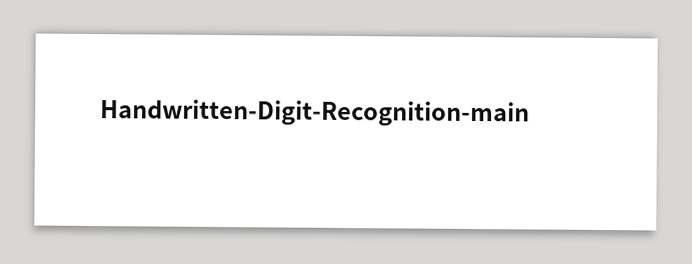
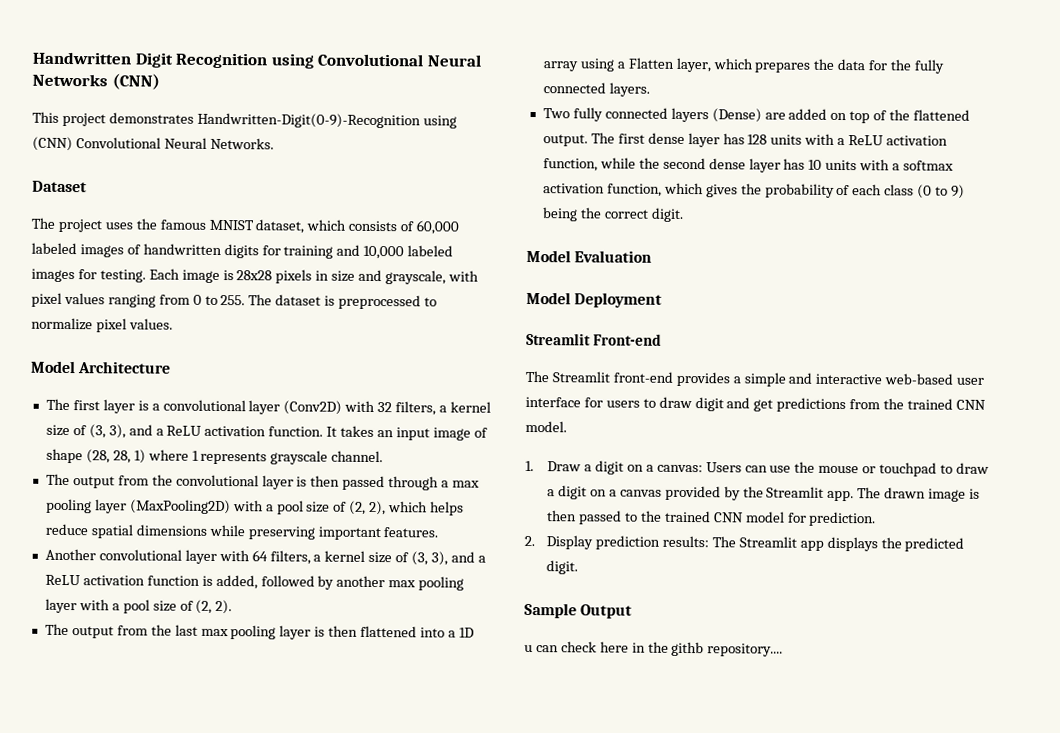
[100,99,530,128] Handwritten-Digit-Recognition-main -> [32,51,482,69] [32,73,160,90] [32,111,457,129] [32,136,274,152] [32,180,87,193] [31,217,460,235] [31,242,454,260] [31,268,479,285] [31,292,438,310] [31,317,173,333] [30,360,172,374] [45,398,491,416] [45,424,488,441] [45,448,384,465] [45,473,481,491] [45,498,465,516] [44,523,439,541] [44,548,486,566] [44,574,465,591] [44,598,233,615] [44,623,474,640] [542,57,945,74] [542,82,650,97] [542,107,971,124] [542,132,949,148] [542,157,955,173] [542,182,966,199] [541,207,684,222] [526,249,653,263] [526,291,663,308] [526,332,663,346] [525,370,985,387] [525,396,986,413] [525,420,567,433] [525,460,989,477] [547,485,981,502] [547,510,877,527] [524,535,965,552] [546,560,579,575] [524,602,633,619] [524,641,784,657] Handwritten Digit Recognition using Convolutional Neural Networks (CNN) // This project demonstrates Handwritten-Digit(0-9)-Recognition using (CNN) Convolutional Neural Networks. // Dataset // The project uses the famous MNIST dataset, which consists of 60,000 labeled images of handwritten digits for training and 10,000 labeled images for testing. Each image is 28x28 pixels in size and grayscale, with pixel values ranging from 0 to 255. The dataset is preprocessed to normalize pixel values. // Model Architecture // The first layer is a convolutional layer (Conv2D) with 32 filters, a kernel size of (3, 3), and a ReLU activation function. It takes an input image of shape (28, 28, 1) where 1 represents grayscale channel. // The output from the convolutional layer is then passed through a max pooling layer (MaxPooling2D) with a pool size of (2, 2), which helps reduce spatial dimensions while preserving important features. // Another convolutional layer with 64 filters, a kernel size of (3, 3), and a ReLU activation function is added, followed by another max pooling layer with a pool size of (2, 2). // The output from the last max pooling layer is then flattened into a 1D array using a Flatten layer, which prepares the data for the fully connected layers. // Two fully connected layers (Dense) are added on top of the flattened output. The first dense layer has 128 units with a ReLU activation function, while the second dense layer has 10 units with a softmax activation function, which gives the probability of each class (0 to 9) being the correct digit. // Model Evaluation // Model Deployment // Streamlit Front-end // The Streamlit front-end provides a simple and interactive web-based user interface for users to draw digit and get predictions from the trained CNN model. // 1. Draw a digit on a canvas: Users can use the mouse or touchpad to draw a digit on a canvas provided by the Streamlit app. The drawn image is then passed to the trained CNN model for prediction. // 2. Display prediction results: The Streamlit app displays the predicted digit. // Sample Output // u can check here in the githb repository....

